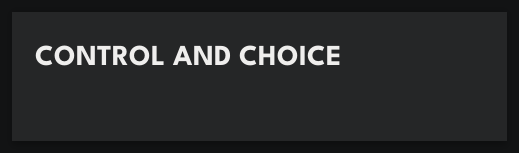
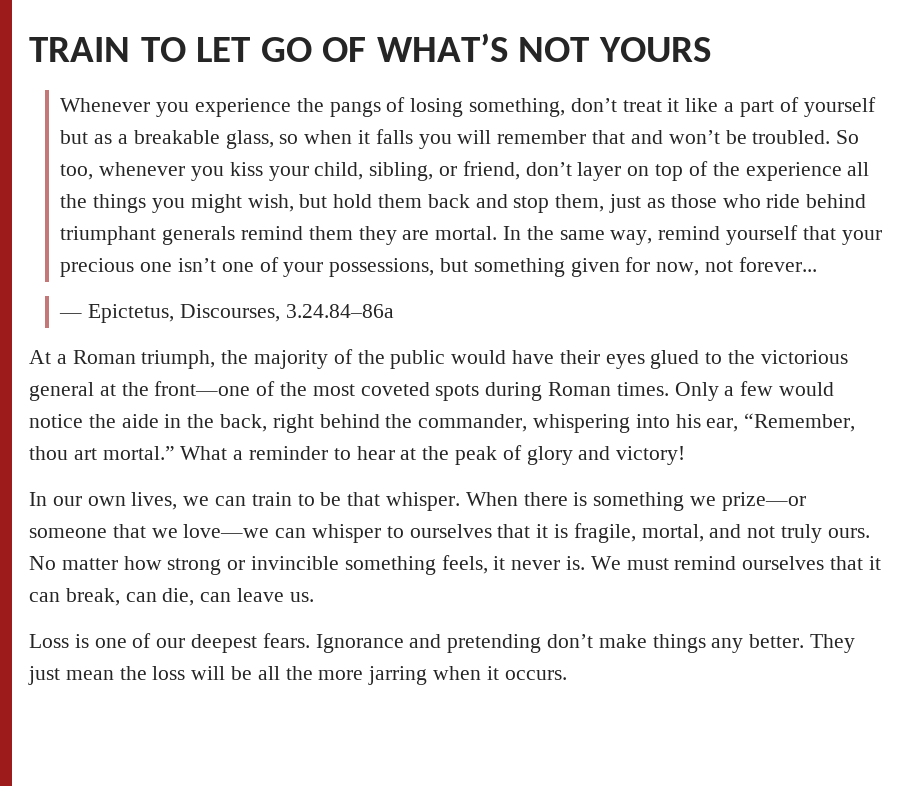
[35,45,342,66] CONTROL AND CHOICE -> [29,33,711,62] [60,97,876,117] [60,129,860,149] [60,161,870,181] [60,194,867,213] [60,225,882,245] [60,257,817,277] [59,304,394,323] [29,349,848,369] [29,381,835,401] [29,413,856,433] [29,445,686,465] [29,492,806,511] [29,523,870,543] [29,555,881,575] [29,588,314,606] [29,633,856,653] [28,666,567,685] TRAIN TO LET GO OF WHAT’S NOT YOURS // Whenever you experience the pangs of losing something, don’t treat it like a part of yourself but as a breakable glass, so when it falls you will remember that and won’t be troubled. So too, whenever you kiss your child, sibling, or friend, don’t layer on top of the experience all the things you might wish, but hold them back and stop them, just as those who ride behind triumphant generals remind them they are mortal. In the same way, remind yourself that your precious one isn’t one of your possessions, but something given for now, not forever... // — Epictetus, Discourses, 3.24.84–86a // At a Roman triumph, the majority of the public would have their eyes glued to the victorious general at the front—one of the most coveted spots during Roman times. Only a few would notice the aide in the back, right behind the commander, whispering into his ear, “Remember, thou art mortal.” What a reminder to hear at the peak of glory and victory! // In our own lives, we can train to be that whisper. When there is something we prize—or someone that we love—we can whisper to ourselves that it is fragile, mortal, and not truly ours. No matter how strong or invincible something feels, it never is. We must remind ourselves that it can break, can die, can leave us. // Loss is one of our deepest fears. Ignorance and pretending don’t make things any better. They just mean the loss will be all the more jarring when it occurs.

